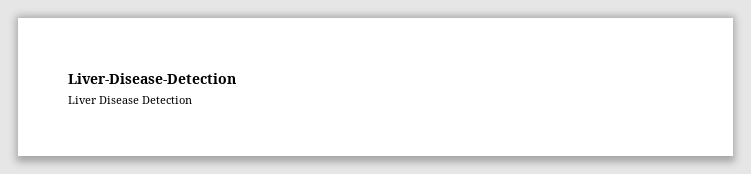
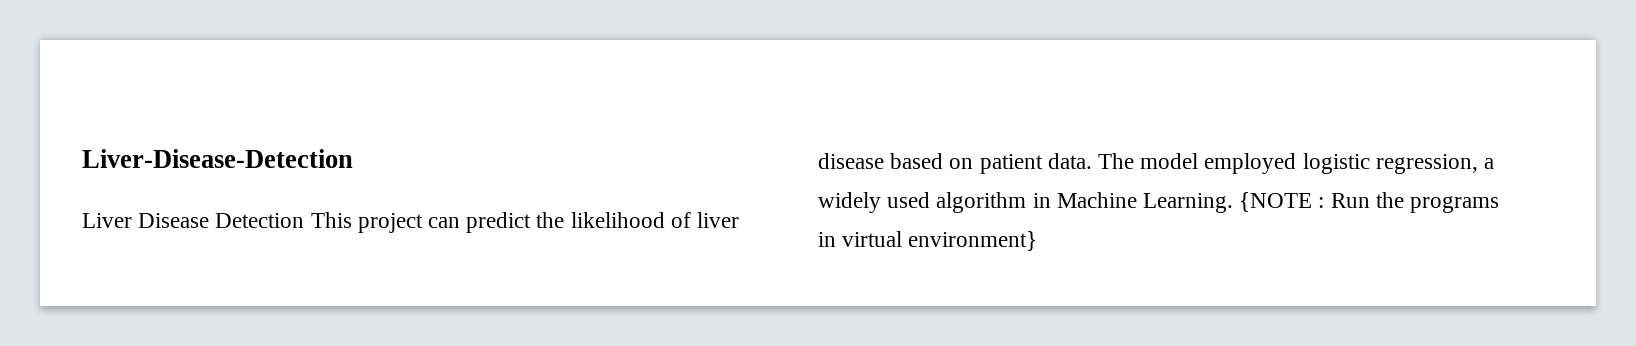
(192, 100) none -> [310,212,740,233] [818,153,1495,174] [818,192,1500,213] [818,231,1038,251] This project can predict the likelihood of liver disease based on patient data. The model employed logistic regression, a widely used algorithm in Machine Learning. {NOTE : Run the programs in virtual environment}

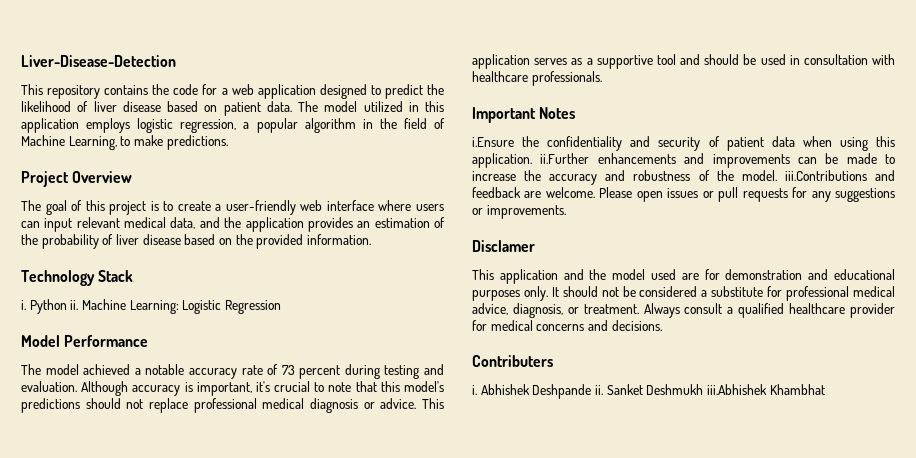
[82,212,461,233] Liver Disease Detection This project can -> [21,84,381,99] This repository contains the code for a web application designed to
[1204,153,1495,174] [818,192,1500,213] [818,231,1038,251] employed logistic regression, a widely used algorithm in Machine Learning. {NOTE : Run the programs in virtual environment} -> [363,101,444,112] [21,118,446,133] [21,135,228,150] [21,171,133,187] [21,200,445,215] [21,217,446,232] [21,234,371,249] [21,270,134,286] [21,299,281,314] [21,335,149,347] [21,364,444,379] [21,381,445,396] [21,398,445,413] [472,54,895,69] [472,71,602,86] [472,107,576,123] [472,136,895,151] [472,153,895,168] [472,170,895,185] [472,187,895,202] [472,205,566,219] [472,240,535,252] [472,269,895,284] [472,286,895,301] [472,303,895,318] [472,320,662,331] [472,355,553,367] [472,384,825,399] utilized in this application employs logistic regression, a popular algorithm in the field of Machine Learning, to make predictions. // Project Overview // The goal of this project is to create a user-friendly web interface where users can input relevant medical data, and the application provides an estimation of the probability of liver disease based on the provided information. // Technology Stack // i. Python ii. Machine Learning: Logistic Regression // Model Performance // The model achieved a notable accuracy rate of 73 percent during testing and evaluation. Although accuracy is important, it's crucial to note that this model's predictions should not replace professional medical diagnosis or advice. This application serves as a supportive tool and should be used in consultation with healthcare professionals. // Important Notes // i.Ensure the confidentiality and security of patient data when using this application. ii.Further enhancements and improvements can be made to increase the accuracy and robustness of the model. iii.Contributions and feedback are welcome. Please open issues or pull requests for any suggestions or improvements. // Disclamer // This application and the model used are for demonstration and educational purposes only. It should not be considered a substitute for professional medical advice, diagnosis, or treatment. Always consult a qualified healthcare provider for medical concerns and decisions. // Contributers // i. Abhishek Deshpande ii. Sanket Deshmukh iii.Abhishek Khambhat

